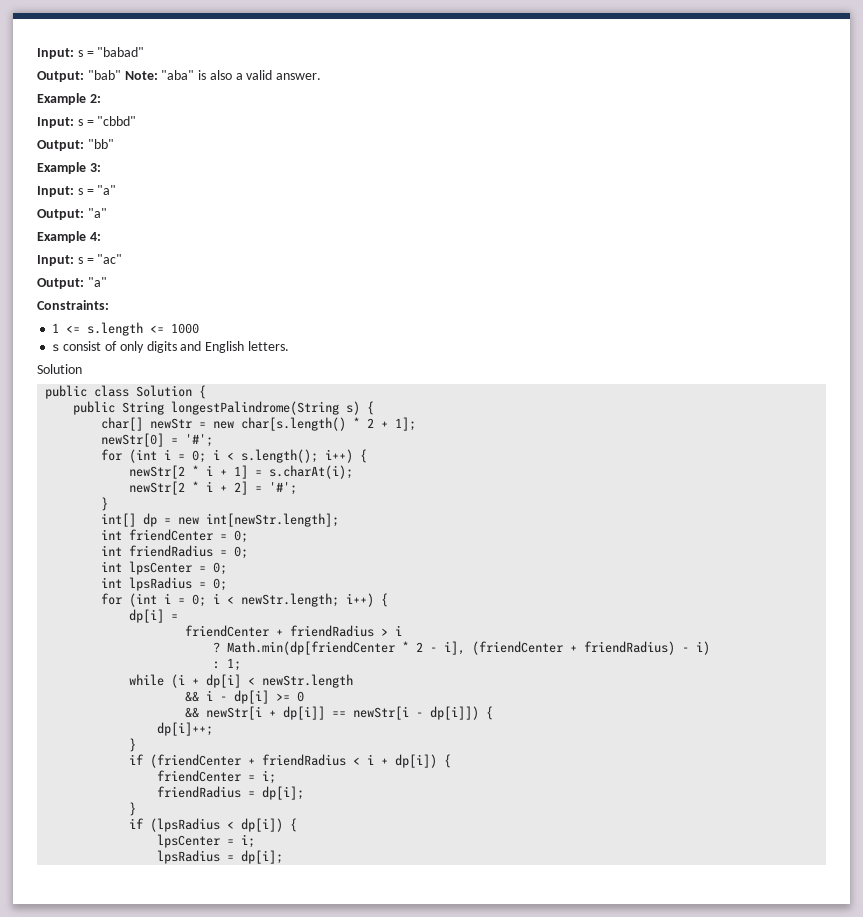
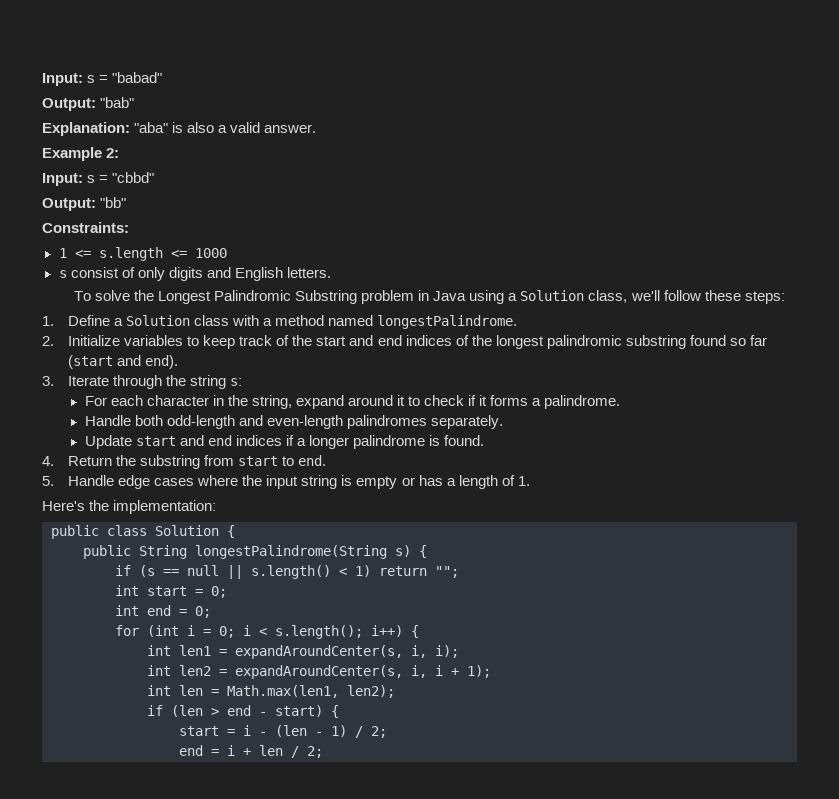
[124,71,158,80] Note: -> [42,122,130,136] // Explanation:
[37,162,101,174] [37,185,117,197] [37,208,107,220] [37,231,101,243] [37,254,123,266] [37,277,107,289] // Example 3: // Input: s = "a" // Output: "a" // Example 4: // Input: s = "ac" // Output: "a" -> (127, 202) none
[37,364,82,374] Solution -> [73,290,785,304] [42,315,518,329] [42,335,767,349] [68,355,179,369] [42,375,243,389] [84,395,621,409] [84,415,503,429] [84,435,485,449] [42,455,327,469] [42,475,530,489] [42,500,217,514] To solve the Longest Palindromic Substring problem in Java using a Solution class, we'll follow these steps: // 1. Define a Solution class with a method named longestPalindrome. // 2. Initialize variables to keep track of the start and end indices of the longest palindromic substring found so far (start and end). // 3. Iterate through the string s: // For each character in the string, expand around it to check if it forms a palindrome. // Handle both odd-length and even-length palindromes separately. // Update start and end indices if a longer palindrome is found. // 4. Return the substring from start to end. // 5. Handle edge cases where the input string is empty or has a length of 1. // Here's the implementation:
[101,417,417,431] [101,433,214,447] char[] newStr = new char[s.length() * 2 + 1]; // newStr[0] = '#'; -> [115,565,459,579] [115,585,227,598] [115,605,211,618] if (s == null || s.length() < 1) return ""; // int start = 0; // int end = 0;
[129,465,354,479] [129,481,298,495] [101,497,109,511] [101,513,340,527] [101,529,249,543] [101,545,249,559] [101,561,228,575] [101,577,228,591] [101,593,389,607] [129,609,179,623] [185,625,403,637] [213,641,711,655] [213,658,242,671] [129,674,354,688] [185,690,305,704] [185,706,494,720] [157,722,214,736] [129,738,137,752] [129,754,452,768] [157,770,277,784] [157,786,305,800] [129,802,137,816] [129,818,298,832] [157,834,256,848] [157,850,284,864] newStr[2 * i + 1] = s.charAt(i); // newStr[2 * i + 2] = '#'; // } // int[] dp = new int[newStr.length]; // int friendCenter = 0; // int friendRadius = 0; // int lpsCenter = 0; // int lpsRadius = 0; // for (int i = 0; i < newStr.length; i++) { // dp[i] = // friendCenter + friendRadius > i // ? Math.min(dp[friendCenter * 2 - i], (friendCenter + friendRadius) - i) // : 1; // while (i + dp[i] < newStr.length // && i - dp[i] >= 0 // && newStr[i + dp[i]] == newStr[i - dp[i]]) { // dp[i]++; // } // if (friendCenter + friendRadius < i + dp[i]) { // friendCenter = i; // friendRadius = dp[i]; // } // if (lpsRadius < dp[i]) { // lpsCenter = i; // lpsRadius = dp[i]; -> [147,645,459,659] [147,665,491,679] [147,685,395,698] [147,705,339,718] [179,725,387,738] [179,745,323,758] int len1 = expandAroundCenter(s, i, i); // int len2 = expandAroundCenter(s, i, i + 1); // int len = Math.max(len1, len2); // if (len > end - start) { // start = i - (len - 1) / 2; // end = i + len / 2;

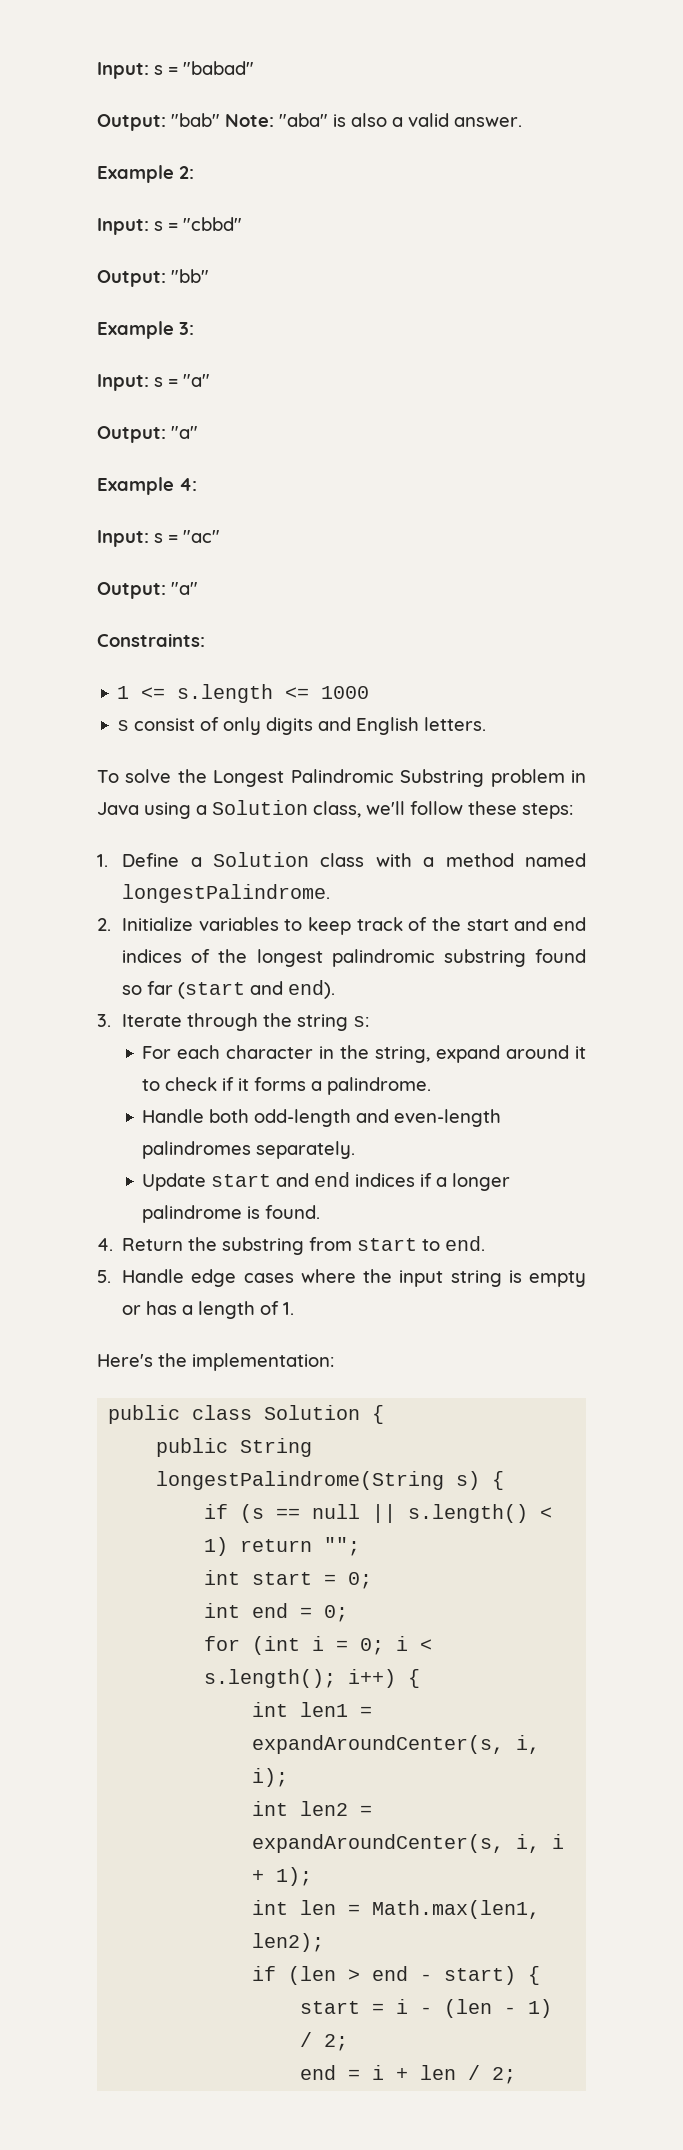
[42,122,130,136] // Explanation: -> [225,114,274,127] Note:
(127, 202) none -> [97,321,194,339] [97,374,210,391] [97,426,198,443] [97,477,197,495] [97,530,220,547] [97,582,198,599] // Example 3: // Input: s = "a" // Output: "a" // Example 4: // Input: s = "ac" // Output: "a"

